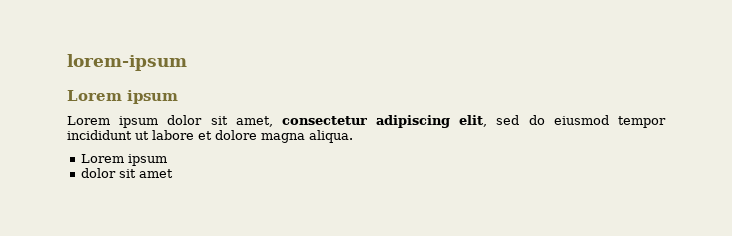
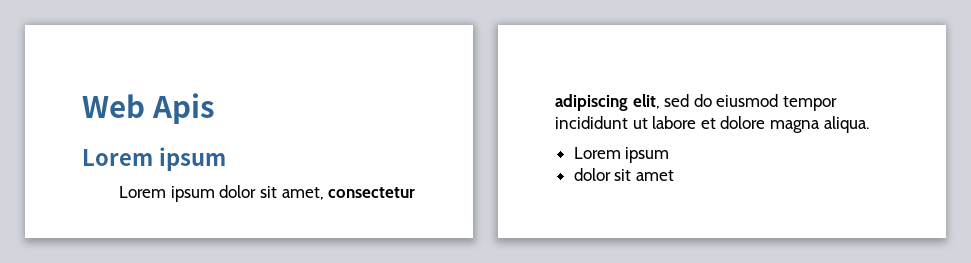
[67,54,187,71] lorem-ipsum -> [82,93,215,124] Web Apis

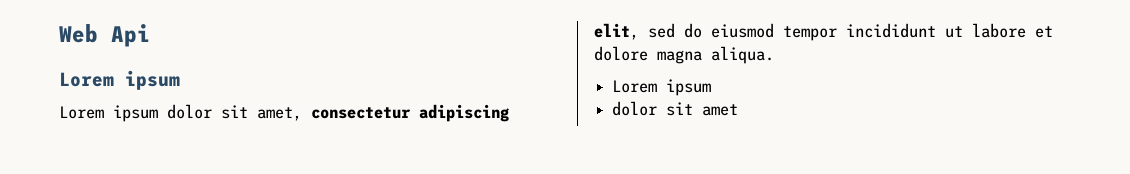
[151,93,215,124] Apis -> [111,24,150,47] Api

